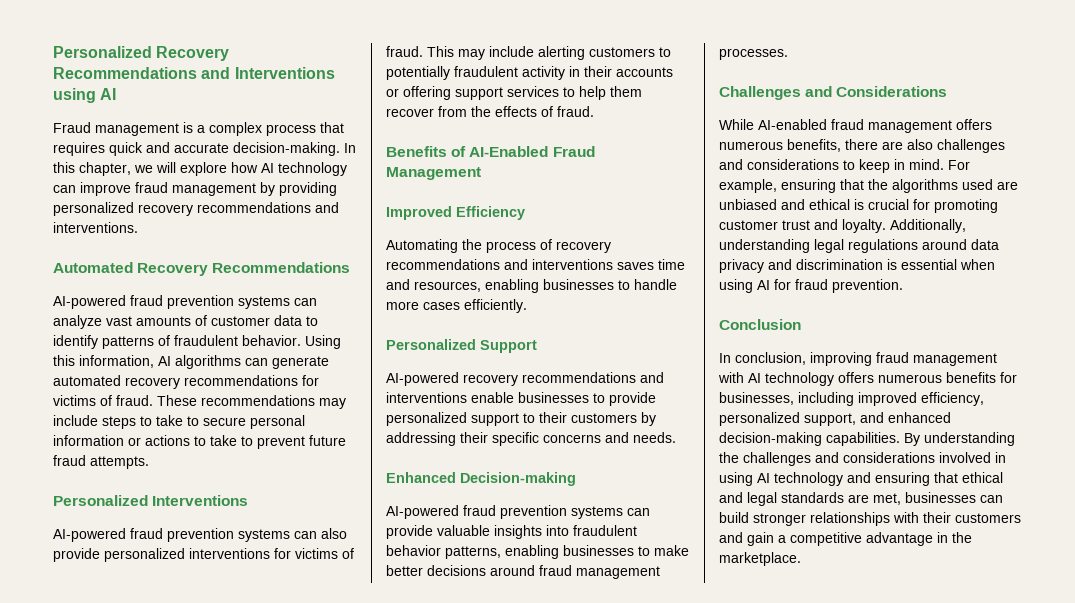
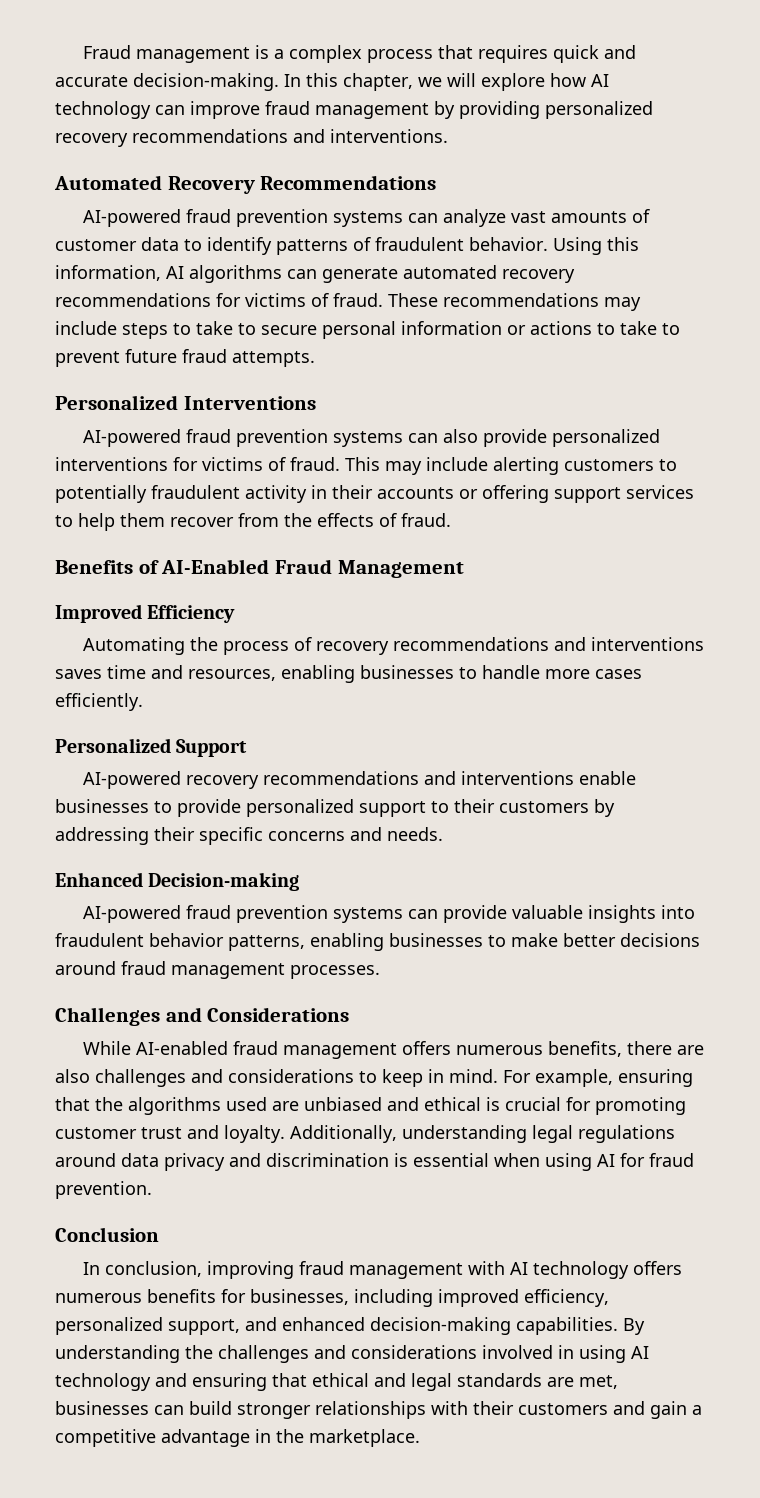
[53,46,230,61] [53,67,335,79] [53,88,117,103] Personalized Recovery Recommendations and Interventions using AI // -> (82, 52) none

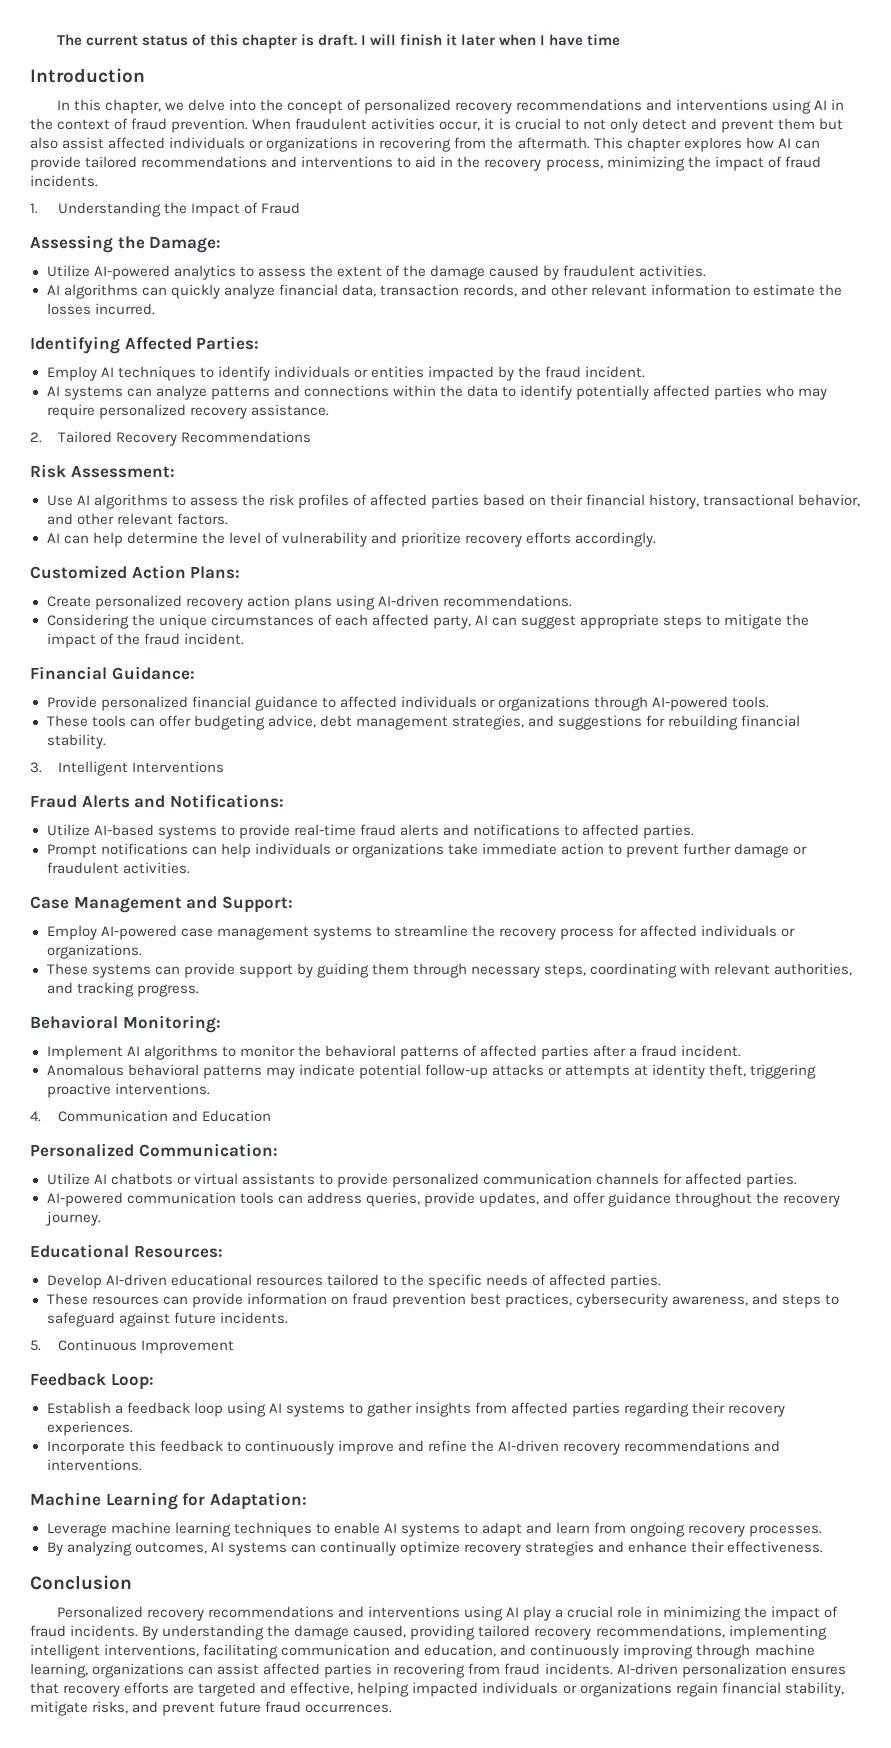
[82,45,636,63] [55,73,609,91] [55,101,653,119] [55,129,448,147] [54,175,437,194] [82,209,650,227] [55,237,639,255] [55,265,575,283] [55,293,641,311] [55,321,680,339] [55,349,315,367] [55,395,316,410] [82,429,660,447] [55,457,677,475] [55,485,694,503] [55,513,451,531] [55,559,464,578] [55,604,236,623] [82,637,704,655] [55,665,642,683] [55,693,143,711] [55,738,248,757] [82,771,636,789] [55,799,615,817] [55,827,443,845] [55,872,300,891] [82,905,695,923] [55,933,700,951] [55,961,380,979] [55,1007,350,1026] [82,1041,704,1059] [55,1069,693,1087] [55,1097,686,1115] [55,1125,675,1143] [55,1153,694,1171] [55,1181,152,1199] [55,1227,159,1242] [82,1261,682,1279] [55,1289,609,1307] [55,1317,645,1335] [55,1345,649,1363] [55,1373,618,1391] [55,1401,702,1419] [55,1429,420,1447] Fraud management is a complex process that requires quick and accurate decision-making. In this chapter, we will explore how AI technology can improve fraud management by providing personalized recovery recommendations and interventions. // Automated Recovery Recommendations // AI-powered fraud prevention systems can analyze vast amounts of customer data to identify patterns of fraudulent behavior. Using this information, AI algorithms can generate automated recovery recommendations for victims of fraud. These recommendations may include steps to take to secure personal information or actions to take to prevent future fraud attempts. // Personalized Interventions // AI-powered fraud prevention systems can also provide personalized interventions for victims of fraud. This may include alerting customers to potentially fraudulent activity in their accounts or offering support services to help them recover from the effects of fraud. // Benefits of AI-Enabled Fraud Management // Improved Efficiency // Automating the process of recovery recommendations and interventions saves time and resources, enabling businesses to handle more cases efficiently. // Personalized Support // AI-powered recovery recommendations and interventions enable businesses to provide personalized support to their customers by addressing their specific concerns and needs. // Enhanced Decision-making // AI-powered fraud prevention systems can provide valuable insights into fraudulent behavior patterns, enabling businesses to make better decisions around fraud management processes. // Challenges and Considerations // While AI-enabled fraud management offers numerous benefits, there are also challenges and considerations to keep in mind. For example, ensuring that the algorithms used are unbiased and ethical is crucial for promoting customer trust and loyalty. Additionally, understanding legal regulations around data privacy and discrimination is essential when using AI for fraud prevention. // Conclusion // In conclusion, improving fraud management with AI technology offers numerous benefits for businesses, including improved efficiency, personalized support, and enhanced decision-making capabilities. By understanding the challenges and considerations involved in using AI technology and ensuring that ethical and legal standards are met, businesses can build stronger relationships with their customers and gain a competitive advantage in the marketplace. -> [56,34,621,49] [30,68,145,83] [56,99,845,114] [30,118,843,133] [30,137,820,152] [30,156,821,171] [30,175,98,187] [30,202,300,217] [30,235,222,253] [46,265,707,280] [46,284,843,299] [46,303,155,315] [30,336,260,354] [46,366,646,381] [46,385,828,400] [46,404,329,419] [30,431,311,446] [30,464,175,478] [46,494,861,509] [46,513,228,525] [46,532,657,547] [30,565,241,579] [46,595,572,610] [46,614,810,629] [46,633,244,648] [30,666,195,680] [46,696,770,711] [46,715,801,730] [46,734,106,749] [30,761,224,776] [30,794,284,808] [46,824,695,839] [46,843,808,858] [46,862,190,874] [30,896,293,913] [46,925,796,940] [46,944,142,959] [46,963,853,978] [46,982,199,997] [30,1015,221,1033] [46,1045,742,1060] [46,1064,817,1079] [46,1083,210,1098] [30,1110,271,1122] [30,1143,278,1157] [46,1173,798,1188] [46,1192,841,1207] [44,1211,101,1226] [30,1244,223,1258] [46,1274,662,1289] [46,1293,840,1308] [46,1312,288,1327] [30,1339,234,1354] [30,1373,154,1390] [46,1402,786,1417] [46,1421,133,1436] [46,1440,781,1455] [46,1459,142,1471] [30,1492,307,1510] [46,1522,823,1537] [46,1541,824,1556] [30,1575,132,1590] [56,1606,839,1621] [30,1625,827,1640] [30,1644,815,1659] [30,1663,846,1678] [30,1682,844,1697] [30,1701,393,1716] The current status of this chapter is draft. I will finish it later when I have time // Introduction // In this chapter, we delve into the concept of personalized recovery recommendations and interventions using AI in the context of fraud prevention. When fraudulent activities occur, it is crucial to not only detect and prevent them but also assist affected individuals or organizations in recovering from the aftermath. This chapter explores how AI can provide tailored recommendations and interventions to aid in the recovery process, minimizing the impact of fraud incidents. // 1. Understanding the Impact of Fraud // Assessing the Damage: // Utilize AI-powered analytics to assess the extent of the damage caused by fraudulent activities. // AI algorithms can quickly analyze financial data, transaction records, and other relevant information to estimate the losses incurred. // Identifying Affected Parties: // Employ AI techniques to identify individuals or entities impacted by the fraud incident. // AI systems can analyze patterns and connections within the data to identify potentially affected parties who may require personalized recovery assistance. // 2. Tailored Recovery Recommendations // Risk Assessment: // Use AI algorithms to assess the risk profiles of affected parties based on their financial history, transactional behavior, and other relevant factors. // AI can help determine the level of vulnerability and prioritize recovery efforts accordingly. // Customized Action Plans: // Create personalized recovery action plans using AI-driven recommendations. // Considering the unique circumstances of each affected party, AI can suggest appropriate steps to mitigate the impact of the fraud incident. // Financial Guidance: // Provide personalized financial guidance to affected individuals or organizations through AI-powered tools. // These tools can offer budgeting advice, debt management strategies, and suggestions for rebuilding financial stability. // 3. Intelligent Interventions // Fraud Alerts and Notifications: // Utilize AI-based systems to provide real-time fraud alerts and notifications to affected parties. // Prompt notifications can help individuals or organizations take immediate action to prevent further damage or fraudulent activities. // Case Management and Support: // Employ AI-powered case management systems to streamline the recovery process for affected individuals or organizations. // These systems can provide support by guiding them through necessary steps, coordinating with relevant authorities, and tracking progress. // Behavioral Monitoring: // Implement AI algorithms to monitor the behavioral patterns of affected parties after a fraud incident. // Anomalous behavioral patterns may indicate potential follow-up attacks or attempts at identity theft, triggering proactive interventions. // 4. Communication and Education // Personalized Communication: // Utilize AI chatbots or virtual assistants to provide personalized communication channels for affected parties. // AI-powered communication tools can address queries, provide updates, and offer guidance throughout the recovery journey. // Educational Resources: // Develop AI-driven educational resources tailored to the specific needs of affected parties. // These resources can provide information on fraud prevention best practices, cybersecurity awareness, and steps to safeguard against future incidents. // 5. Continuous Improvement // Feedback Loop: // Establish a feedback loop using AI systems to gather insights from affected parties regarding their recovery experiences. // Incorporate this feedback to continuously improve and refine the AI-driven recovery recommendations and interventions. // Machine Learning for Adaptation: // Leverage machine learning techniques to enable AI systems to adapt and learn from ongoing recovery processes. // By analyzing outcomes, AI systems can continually optimize recovery strategies and enhance their effectiveness. // Conclusion // Personalized recovery recommendations and interventions using AI play a crucial role in minimizing the impact of fraud incidents. By understanding the damage caused, providing tailored recovery recommendations, implementing intelligent interventions, facilitating communication and education, and continuously improving through machine learning, organizations can assist affected parties in recovering from fraud incidents. AI-driven personalization ensures that recovery efforts are targeted and effective, helping impacted individuals or organizations regain financial stability, mitigate risks, and prevent future fraud occurrences.

